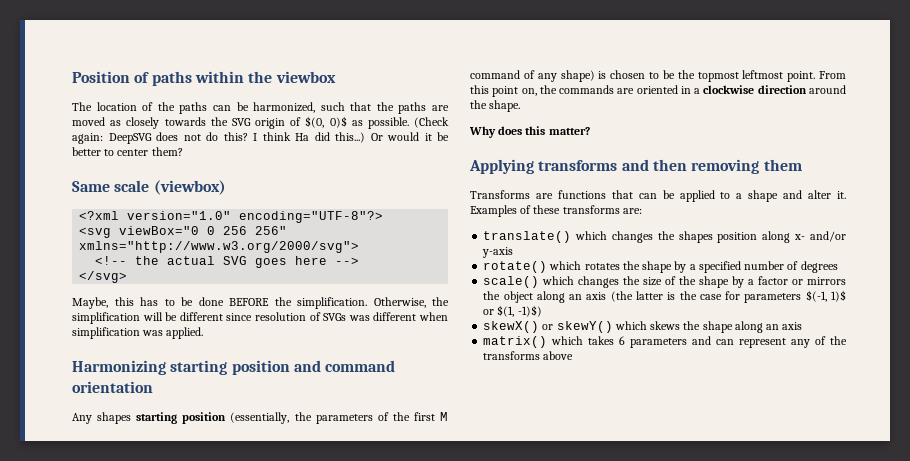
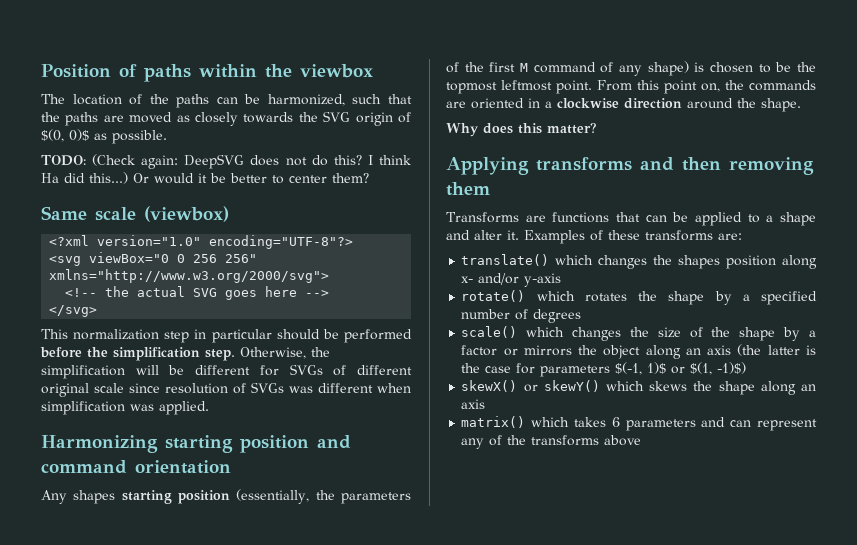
(409, 123) none -> [41,155,86,166] // TODO:
[72,297,367,309] Maybe, this has to be done BEFORE the simplification. -> [41,329,412,343] [40,347,235,361] This normalization step in particular should be performed before the simplification step.
(223, 316) none -> [259,364,413,376] [41,383,124,397] for SVGs of different original scale

